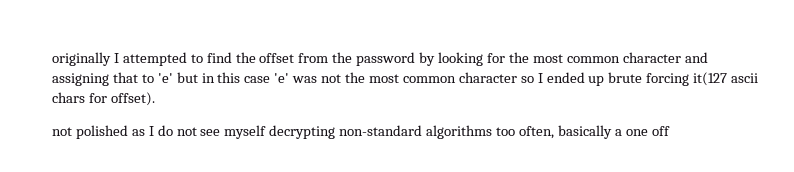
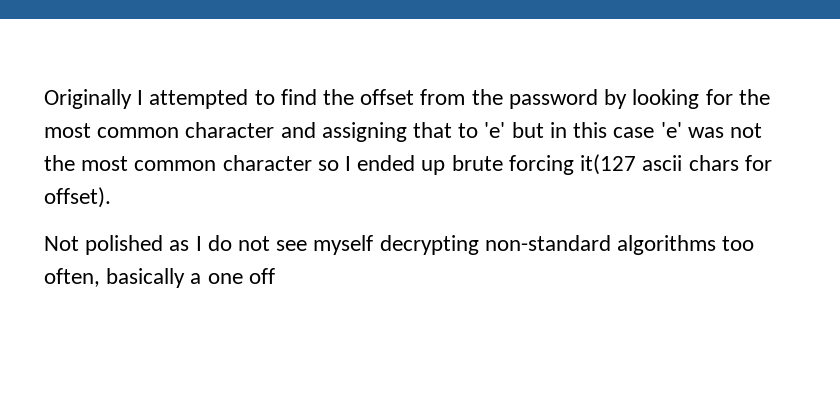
[52,52,111,66] originally -> [44,89,132,109] Originally
[52,127,72,136] not -> [44,236,79,251] Not

